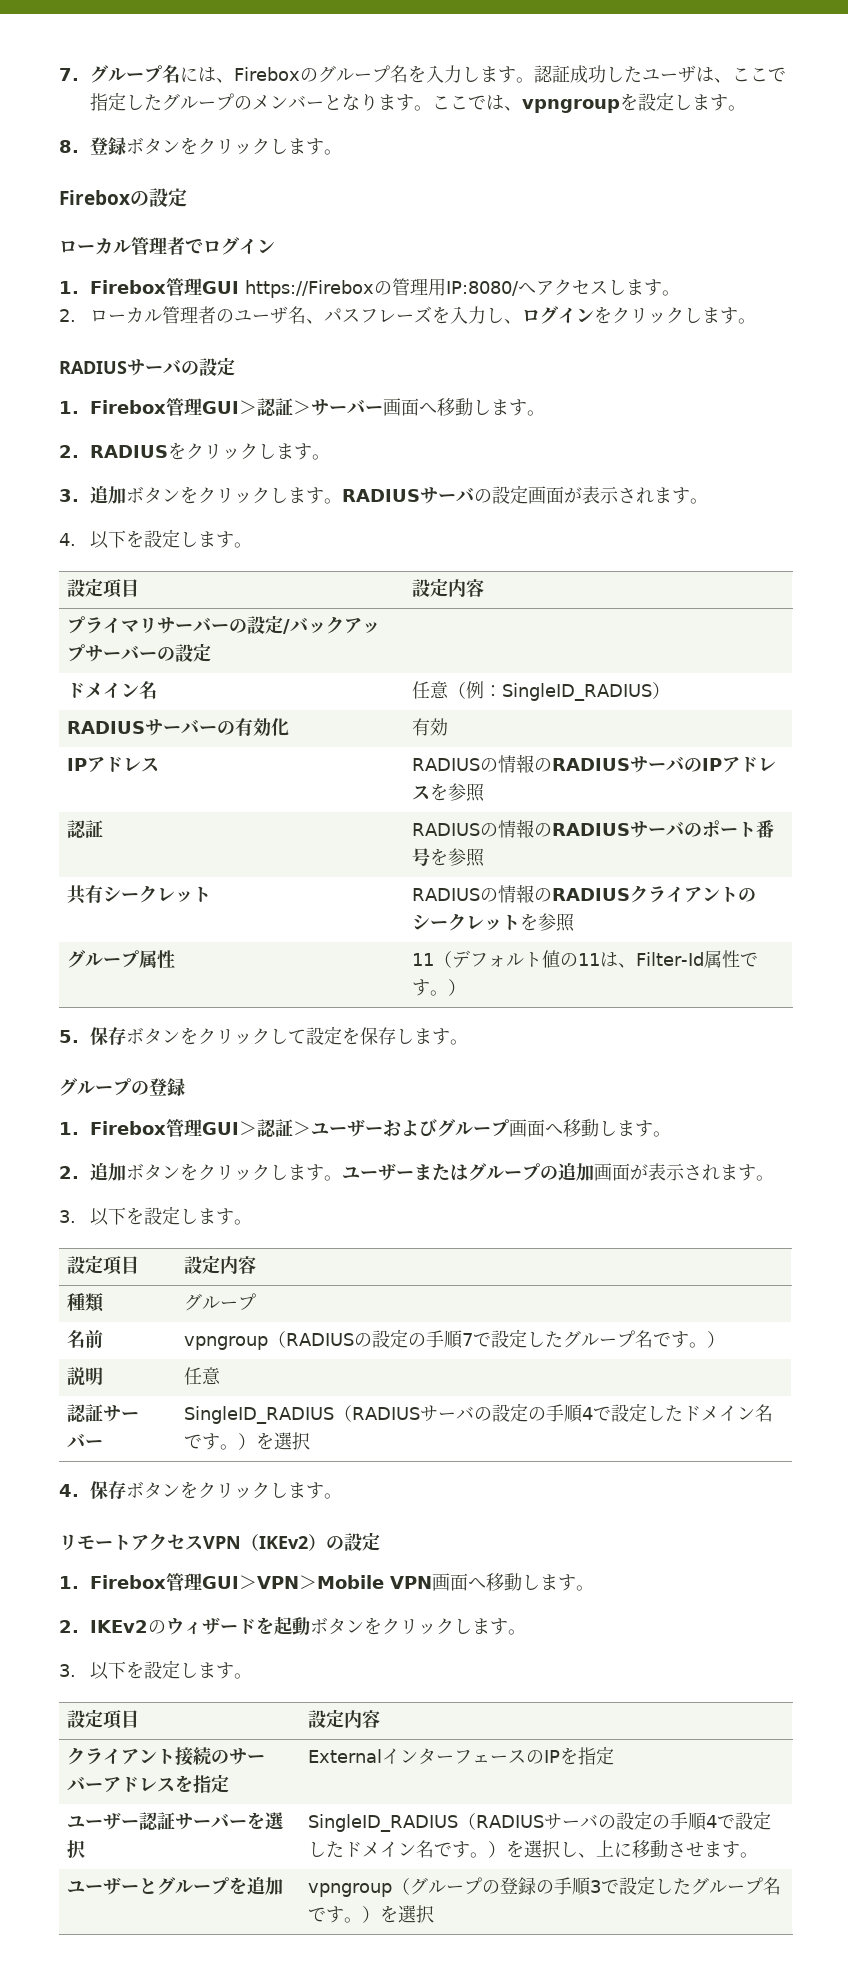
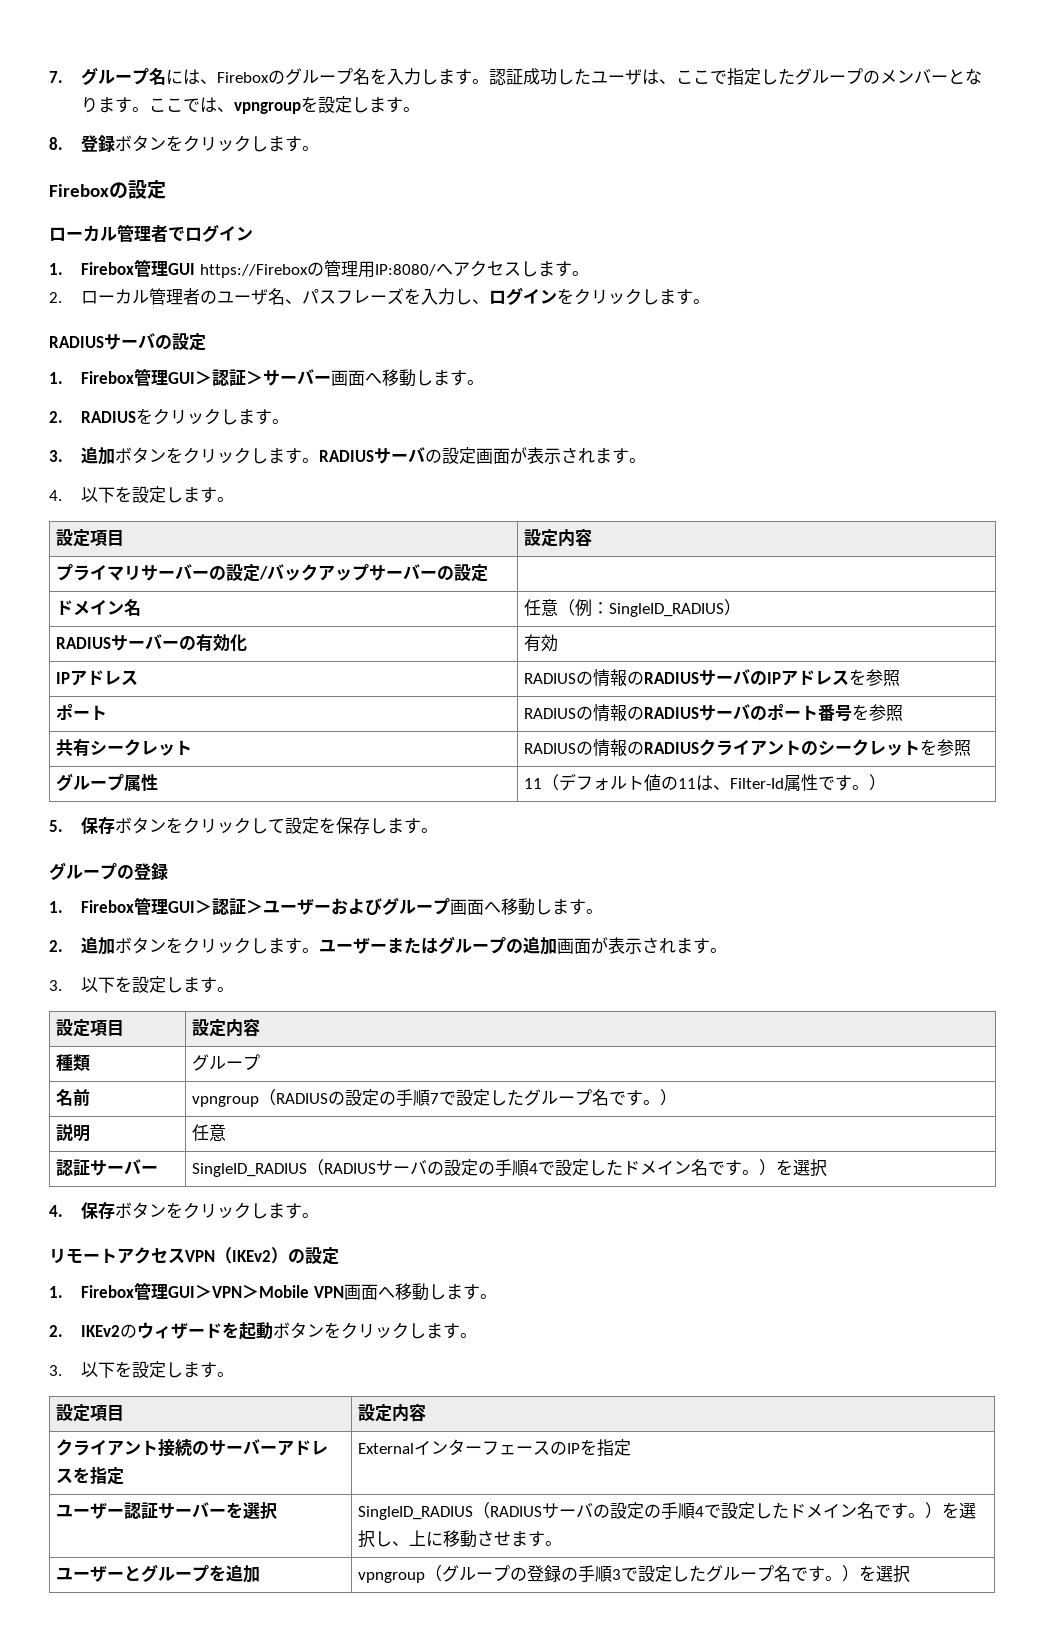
[67,820,104,838] 認証 -> [56,703,108,721] ポート

